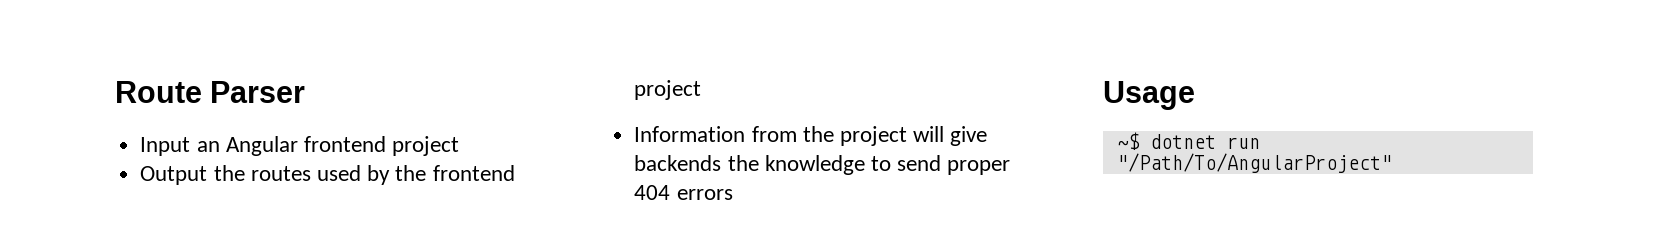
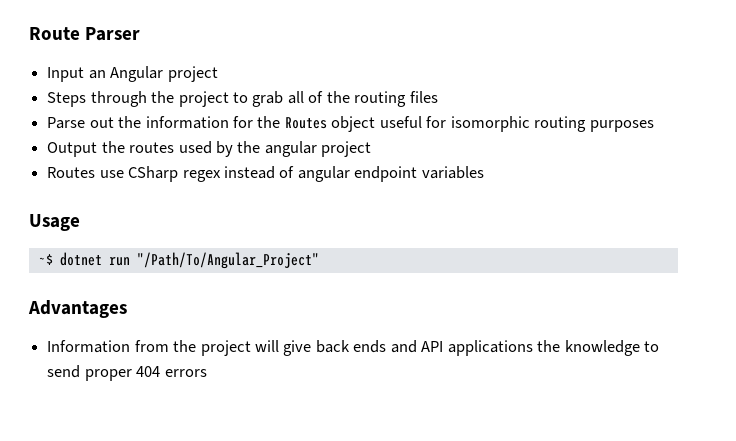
[303,136,460,156] frontend project -> [167,66,218,82] [47,91,438,107] [47,116,654,132] project // Steps through the project to grab all of the routing files // Parse out the information for the Routes object useful for isomorphic routing purposes
[432,165,515,181] [634,80,702,100] frontend project -> [264,141,372,157] [47,166,484,182] [29,214,80,231] [38,252,319,269] [28,300,127,318] angular project // Routes use CSharp regex instead of angular endpoint variables // Usage // ~$ dotnet run "/Path/To/Angular_Project" // Advantages
[634,155,722,171] backends -> [315,340,533,356] back ends and API applications
[1103,81,1195,110] [1116,132,1260,150] [1116,153,1392,173] // Usage // ~$ dotnet run "/Path/To/AngularProject" -> (207, 373) none

